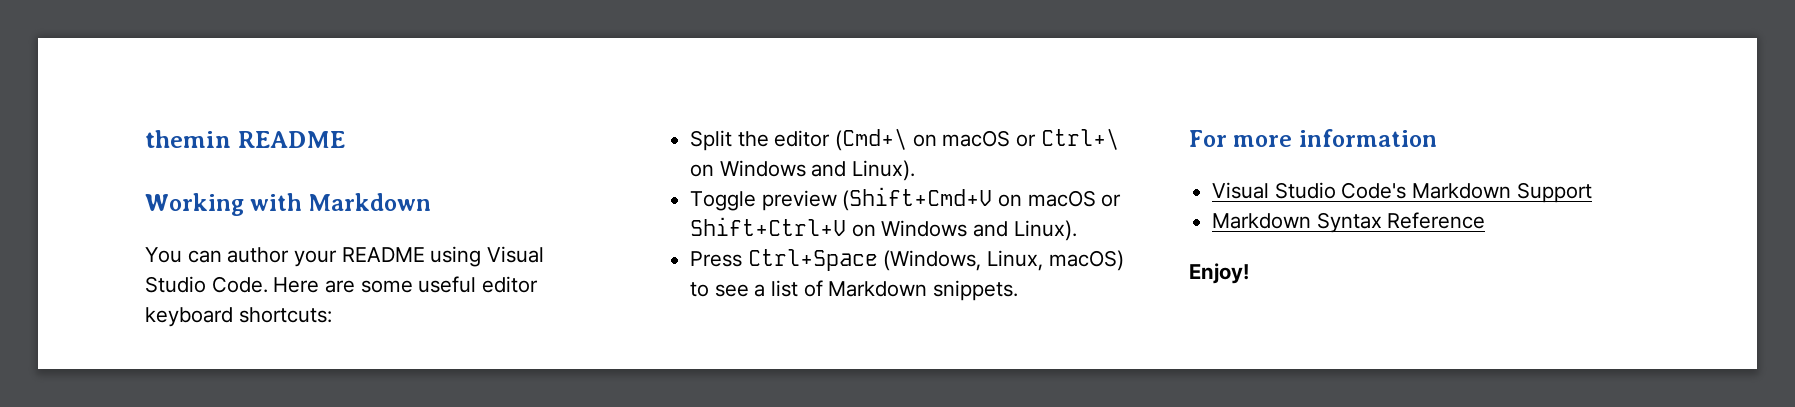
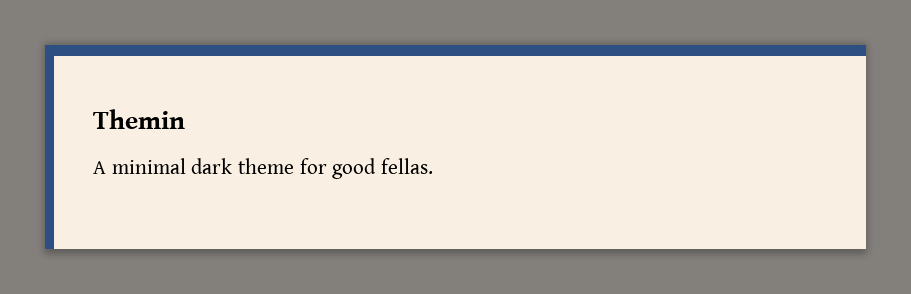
[145,130,345,148] [145,193,431,216] [145,246,545,267] [145,276,539,293] [145,307,332,327] [690,128,1119,151] [690,160,916,181] [690,187,1122,211] [690,217,1077,241] [690,249,1124,271] [690,280,1019,301] [1189,129,1437,147] [1212,182,1592,203] [1212,212,1486,233] [1189,263,1249,284] themin README // Working with Markdown // You can author your README using Visual Studio Code. Here are some useful editor keyboard shortcuts: // Split the editor (Cmd+\ on macOS or Ctrl+\ on Windows and Linux). // Toggle preview (Shift+Cmd+V on macOS or Shift+Ctrl+V on Windows and Linux). // Press Ctrl+Space (Windows, Linux, macOS) to see a list of Markdown snippets. // For more information // Visual Studio Code's Markdown Support // Markdown Syntax Reference // Enjoy! -> [93,109,185,129] [93,158,434,179] Themin // A minimal dark theme for good fellas.

